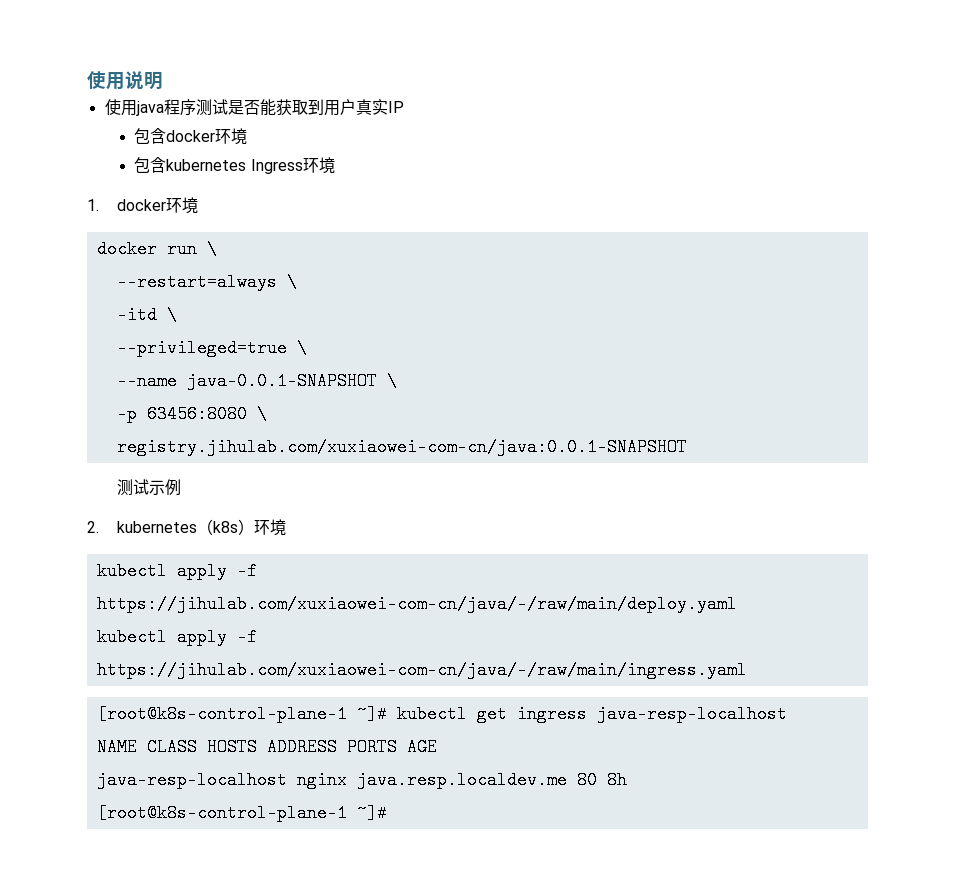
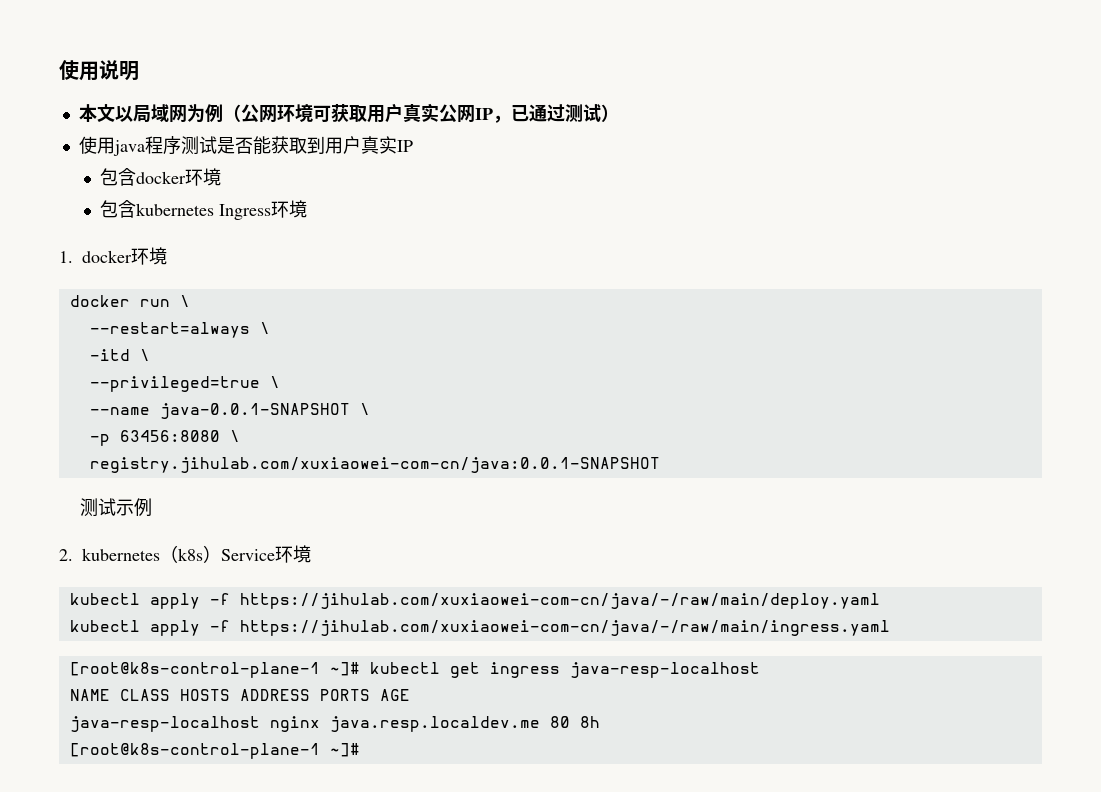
(163, 80) none -> [78,103,619,123] // 本文以局域网为例（公网环境可获取用户真实公网IP，已通过测试）
(254, 527) none -> [221,549,275,561] Service

